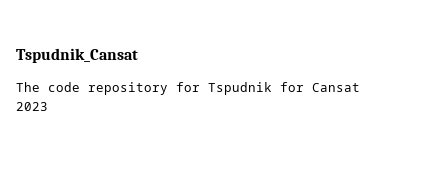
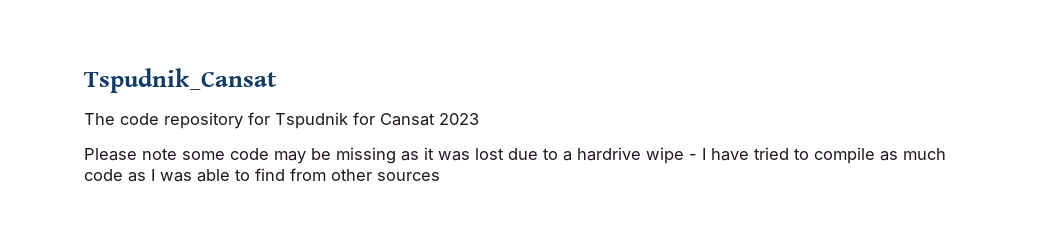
(48, 106) none -> [84,147,946,164] [84,168,440,182] // Please note some code may be missing as it was lost due to a hardrive wipe - I have tried to compile as much code as I was able to find from other sources

